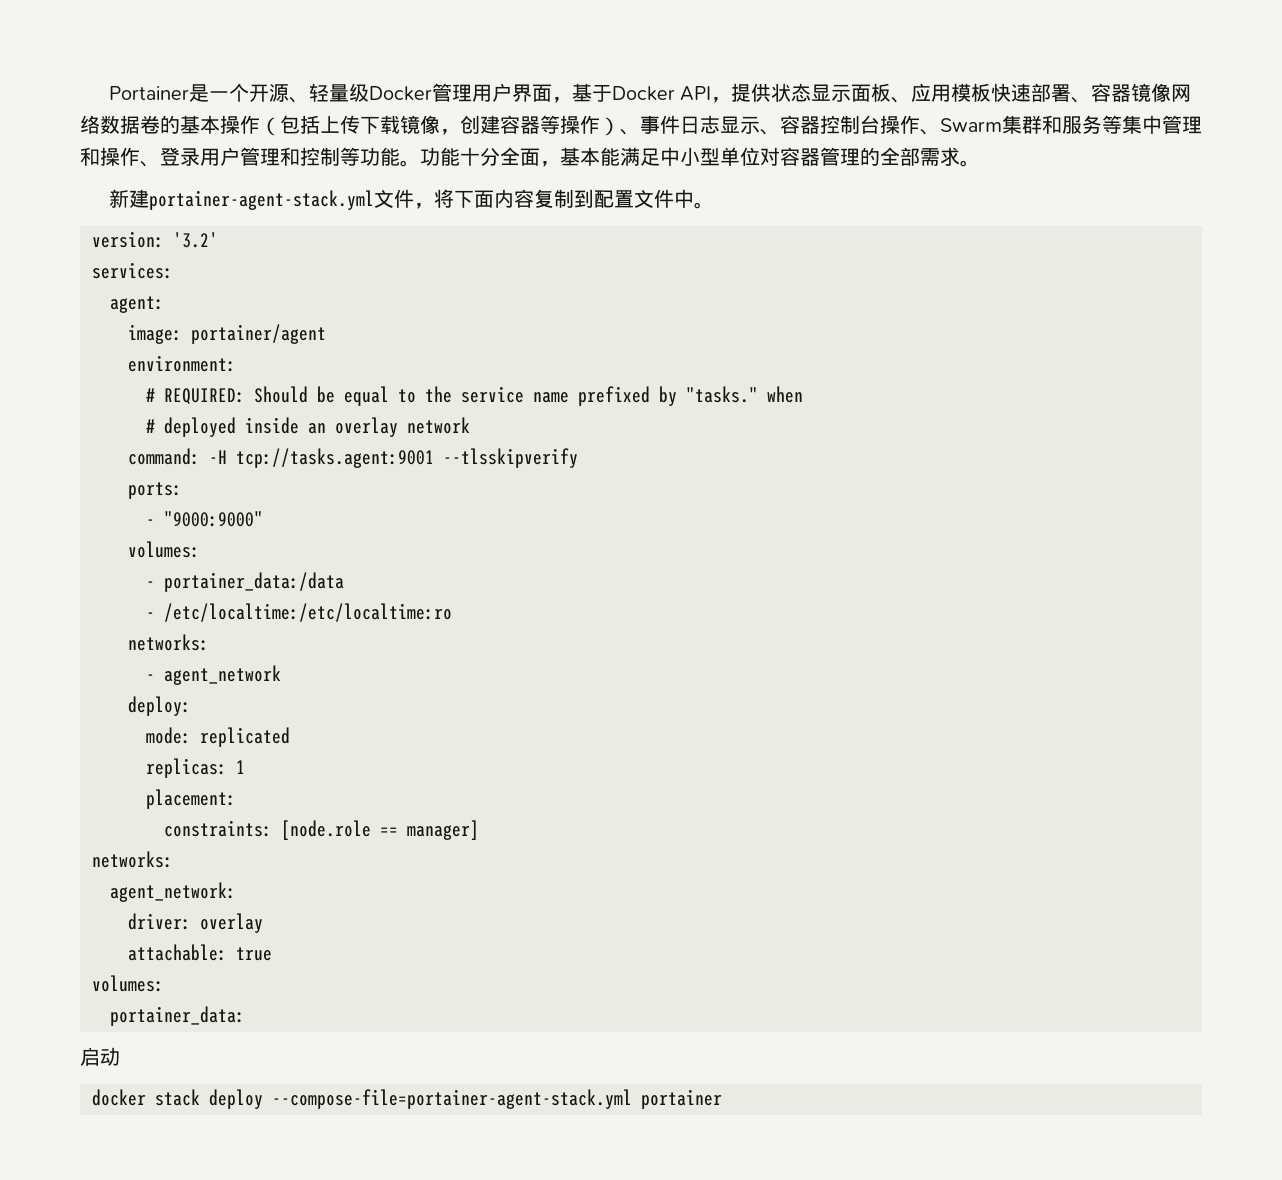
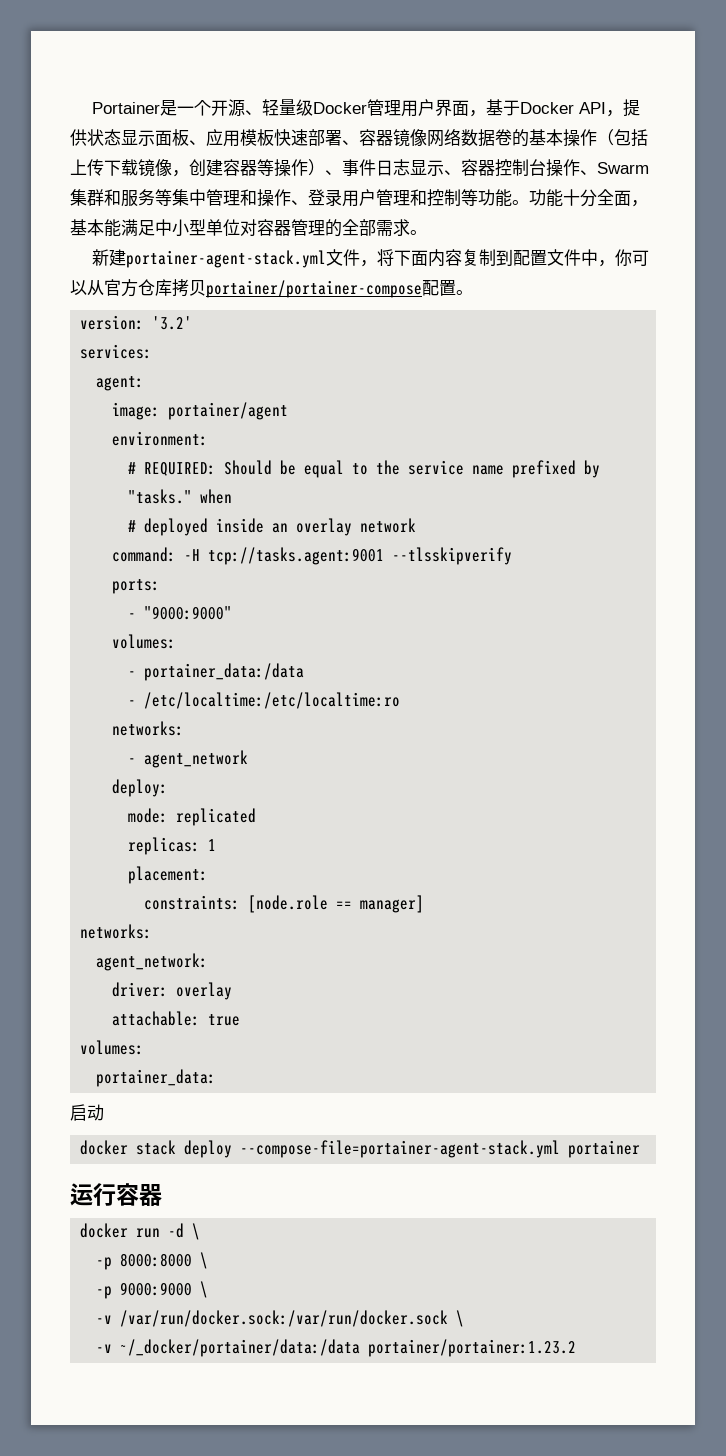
(694, 198) none -> [598,249,650,267] [70,279,456,298] ，你可以从官方仓库拷贝portainer/portainer-compose配置
(722, 1099) none -> [70,1183,162,1206] [80,1223,201,1240] [96,1252,209,1270] [96,1281,209,1299] [96,1310,465,1327] [96,1339,577,1357] // 运行容器 // docker run -d \ // -p 8000:8000 \ // -p 9000:9000 \ // -v /var/run/docker.sock:/var/run/docker.sock \ // -v ~/_docker/portainer/data:/data portainer/portainer:1.23.2

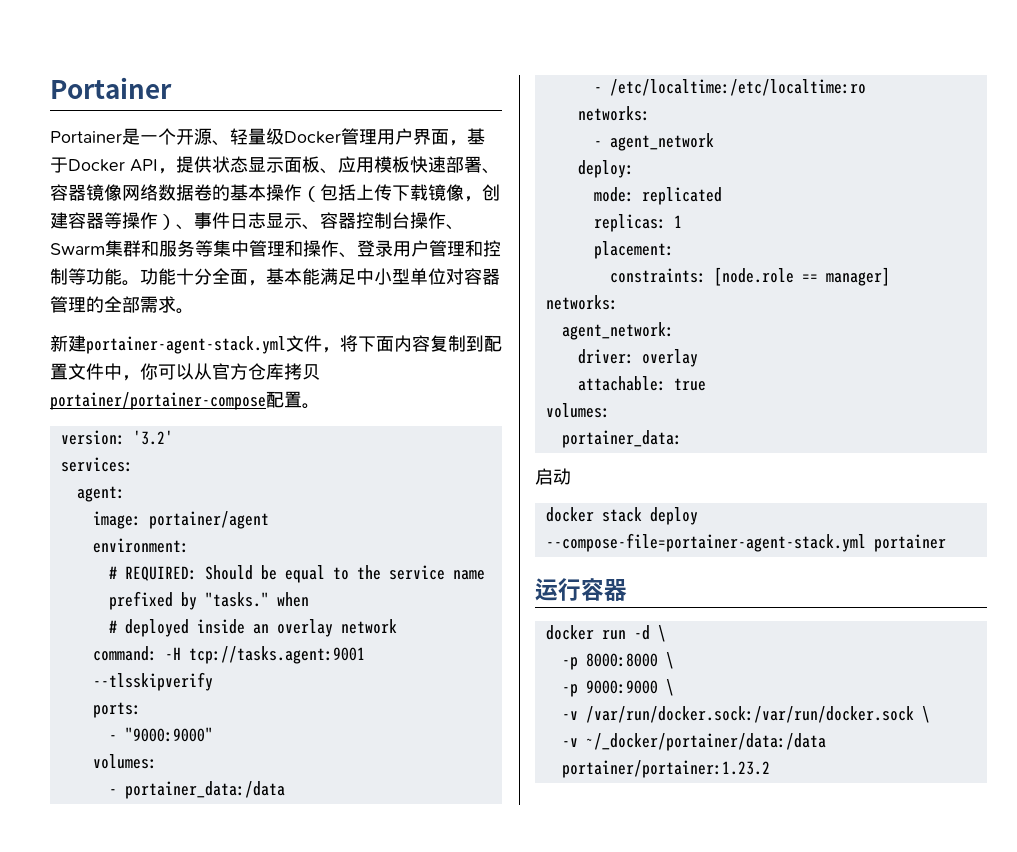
[92,102,161,114] Portainer -> [50,77,172,99] [50,131,122,143] Portainer // Portainer

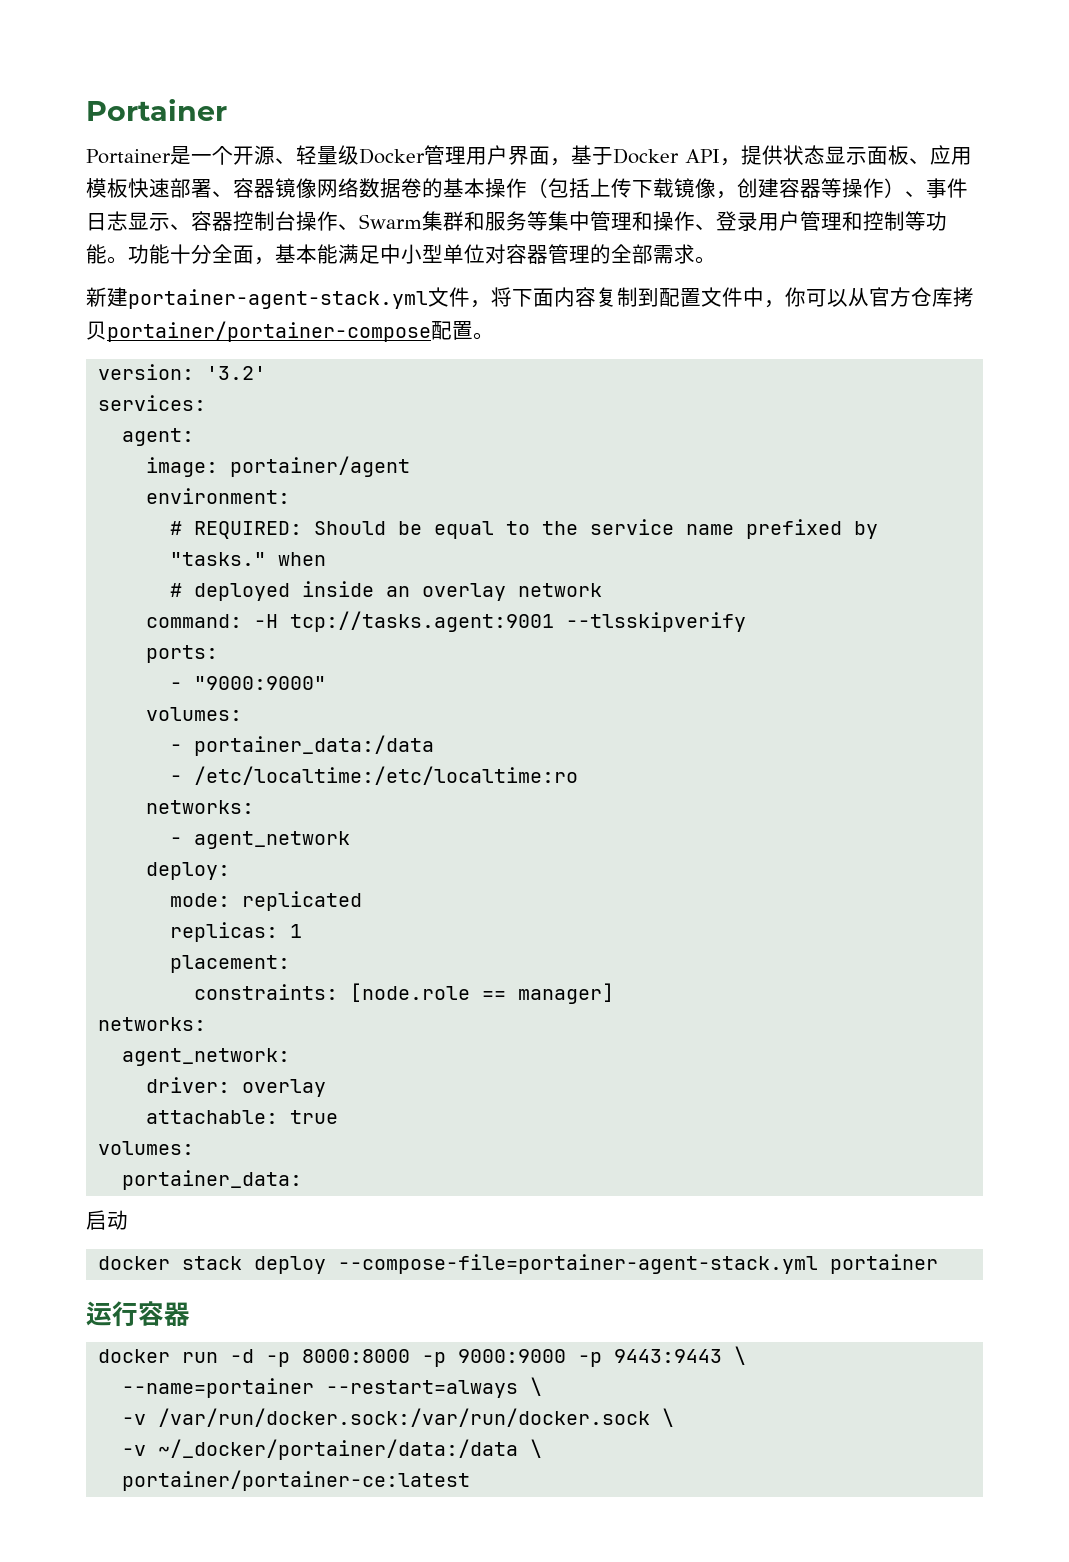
[657,625,666,642] [561,652,674,670] [561,680,658,697] \ // -p 8000:8000 \ // -p 9000:9000 -> [266,1346,747,1367] [122,1378,519,1398] -p 8000:8000 -p 9000:9000 -p 9443:9443 \ // --name=portainer --restart=always
[561,760,770,778] portainer/portainer:1.23.2 -> [530,1439,543,1458] [122,1470,471,1491] \ // portainer/portainer-ce:latest

